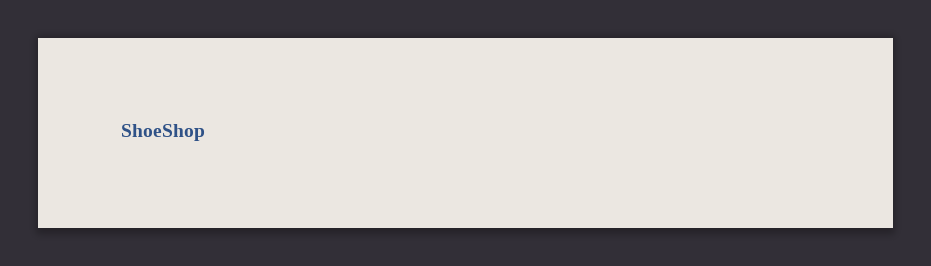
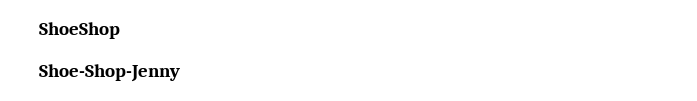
(205, 132) none -> [39,64,180,82] // Shoe-Shop-Jenny

